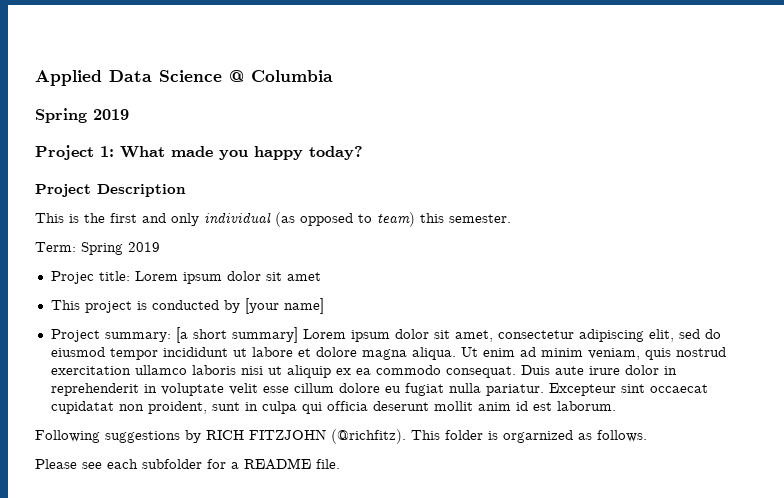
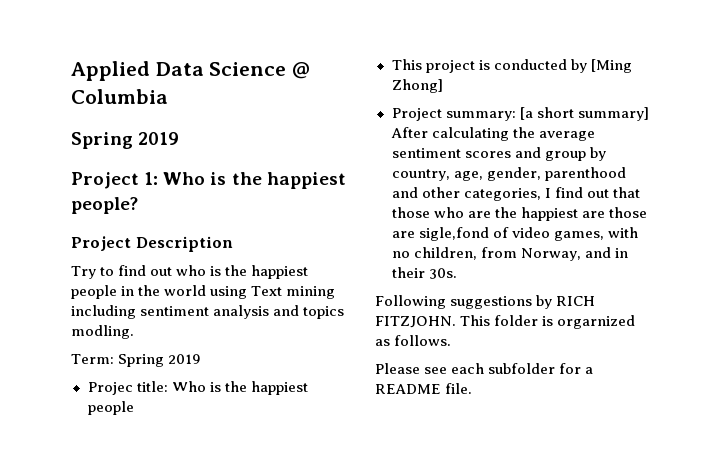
[120,146,363,160] [35,184,186,197] [35,212,511,227] What made you happy today? // Project Description // This is the first and only individual (as opposed to team) this semester. -> [163,172,346,189] [71,197,138,214] [71,236,233,252] [71,265,309,279] [71,285,336,299] [71,305,345,319] [71,325,134,339] Who is the happiest people? // Project Description // Try to find out who is the happiest people in the world using Text mining including sentiment analysis and topics modling.
[134,271,321,284] Lorem ipsum dolor sit amet -> [171,381,308,395] [87,401,134,415] Who is the happiest people
[244,298,324,314] [your name] -> [590,59,632,73] [391,79,443,93] [Ming Zhong]
[302,329,721,342] [50,347,726,360] [50,365,677,378] [50,383,708,396] [50,401,616,414] Lorem ipsum dolor sit amet, consectetur adipiscing elit, sed do eiusmod tempor incididunt ut labore et dolore magna aliqua. Ut enim ad minim veniam, quis nostrud exercitation ullamco laboris nisi ut aliquip ex ea commodo consequat. Duis aute irure dolor in reprehenderit in voluptate velit esse cillum dolore eu fugiat nulla pariatur. Excepteur sint occaecat cupidatat non proident, sunt in culpa qui officia deserunt mollit anim id est laborum. -> [390,127,595,141] [391,147,606,161] [391,167,626,181] [391,187,640,201] [391,207,647,221] [391,227,638,241] [391,247,628,261] [391,267,457,279] After calculating the average sentiment scores and group by country, age, gender, parenthood and other categories, I find out that those who are the happiest are those are sigle,fond of video games, with no children, from Norway, and in their 30s.
[249,429,406,444] FITZJOHN (@richfitz). -> [375,316,456,328] FITZJOHN.

